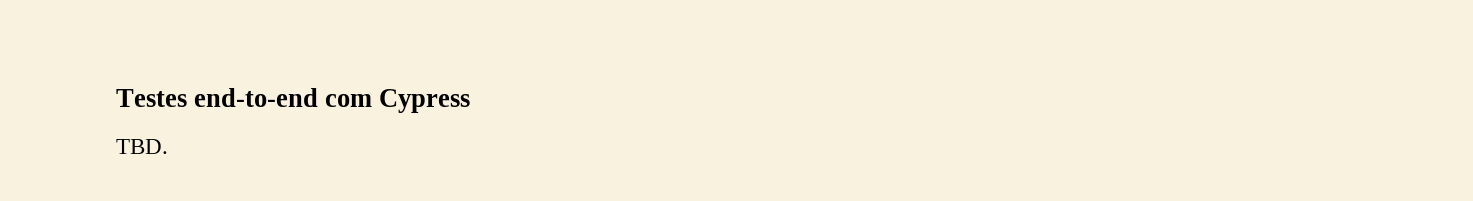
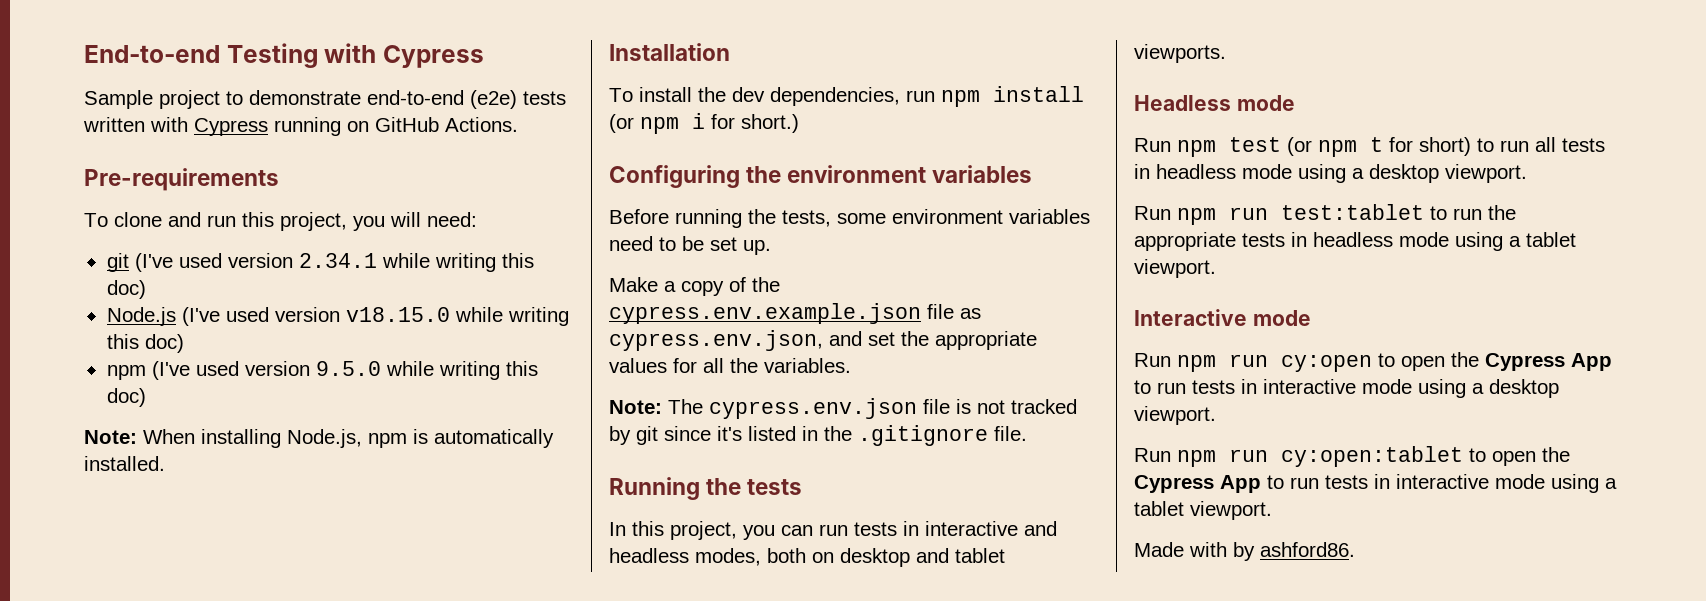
[116,88,471,113] [116,139,168,154] Testes end-to-end com Cypress // TBD. -> [84,43,484,68] [84,90,566,109] [83,117,518,136] [84,168,279,191] [84,212,477,231] [106,253,534,272] [106,280,146,299] [106,307,569,326] [106,334,184,353] [106,361,538,380] [106,388,146,407] [84,429,554,448] [84,456,165,471] [609,43,730,61] [609,86,1084,107] [609,113,799,134] [609,165,1033,188] [609,209,1090,228] [609,236,771,255] [609,277,780,296] [609,303,981,324] [609,330,1037,351] [609,358,851,373] [609,398,1077,419] [609,425,1027,446] [609,477,803,500] [609,521,1057,540] [609,548,1005,567] [1134,44,1226,63] [1134,95,1295,111] [1134,137,1605,157] [1134,164,1527,183] [1134,204,1516,225] [1134,232,1576,251] [1134,259,1216,278] [1134,309,1311,326] [1134,352,1612,372] [1134,379,1559,398] [1134,406,1216,425] [1134,446,1570,467] [1134,474,1617,493] [1134,501,1272,520] [1134,542,1355,561] End-to-end Testing with Cypress // Sample project to demonstrate end-to-end (e2e) tests written with Cypress running on GitHub Actions. // Pre-requirements // To clone and run this project, you will need: // git (I've used version 2.34.1 while writing this doc) // Node.js (I've used version v18.15.0 while writing this doc) // npm (I've used version 9.5.0 while writing this doc) // Note: When installing Node.js, npm is automatically installed. // Installation // To install the dev dependencies, run npm install (or npm i for short.) // Configuring the environment variables // Before running the tests, some environment variables need to be set up. // Make a copy of the cypress.env.example.json file as cypress.env.json, and set the appropriate values for all the variables. // Note: The cypress.env.json file is not tracked by git since it's listed in the .gitignore file. // Running the tests // In this project, you can run tests in interactive and headless modes, both on desktop and tablet viewports. // Headless mode // Run npm test (or npm t for short) to run all tests in headless mode using a desktop viewport. // Run npm run test:tablet to run the appropriate tests in headless mode using a tablet viewport. // Interactive mode // Run npm run cy:open to open the Cypress App to run tests in interactive mode using a desktop viewport. // Run npm run cy:open:tablet to open the Cypress App to run tests in interactive mode using a tablet viewport. // Made with by ashford86.

